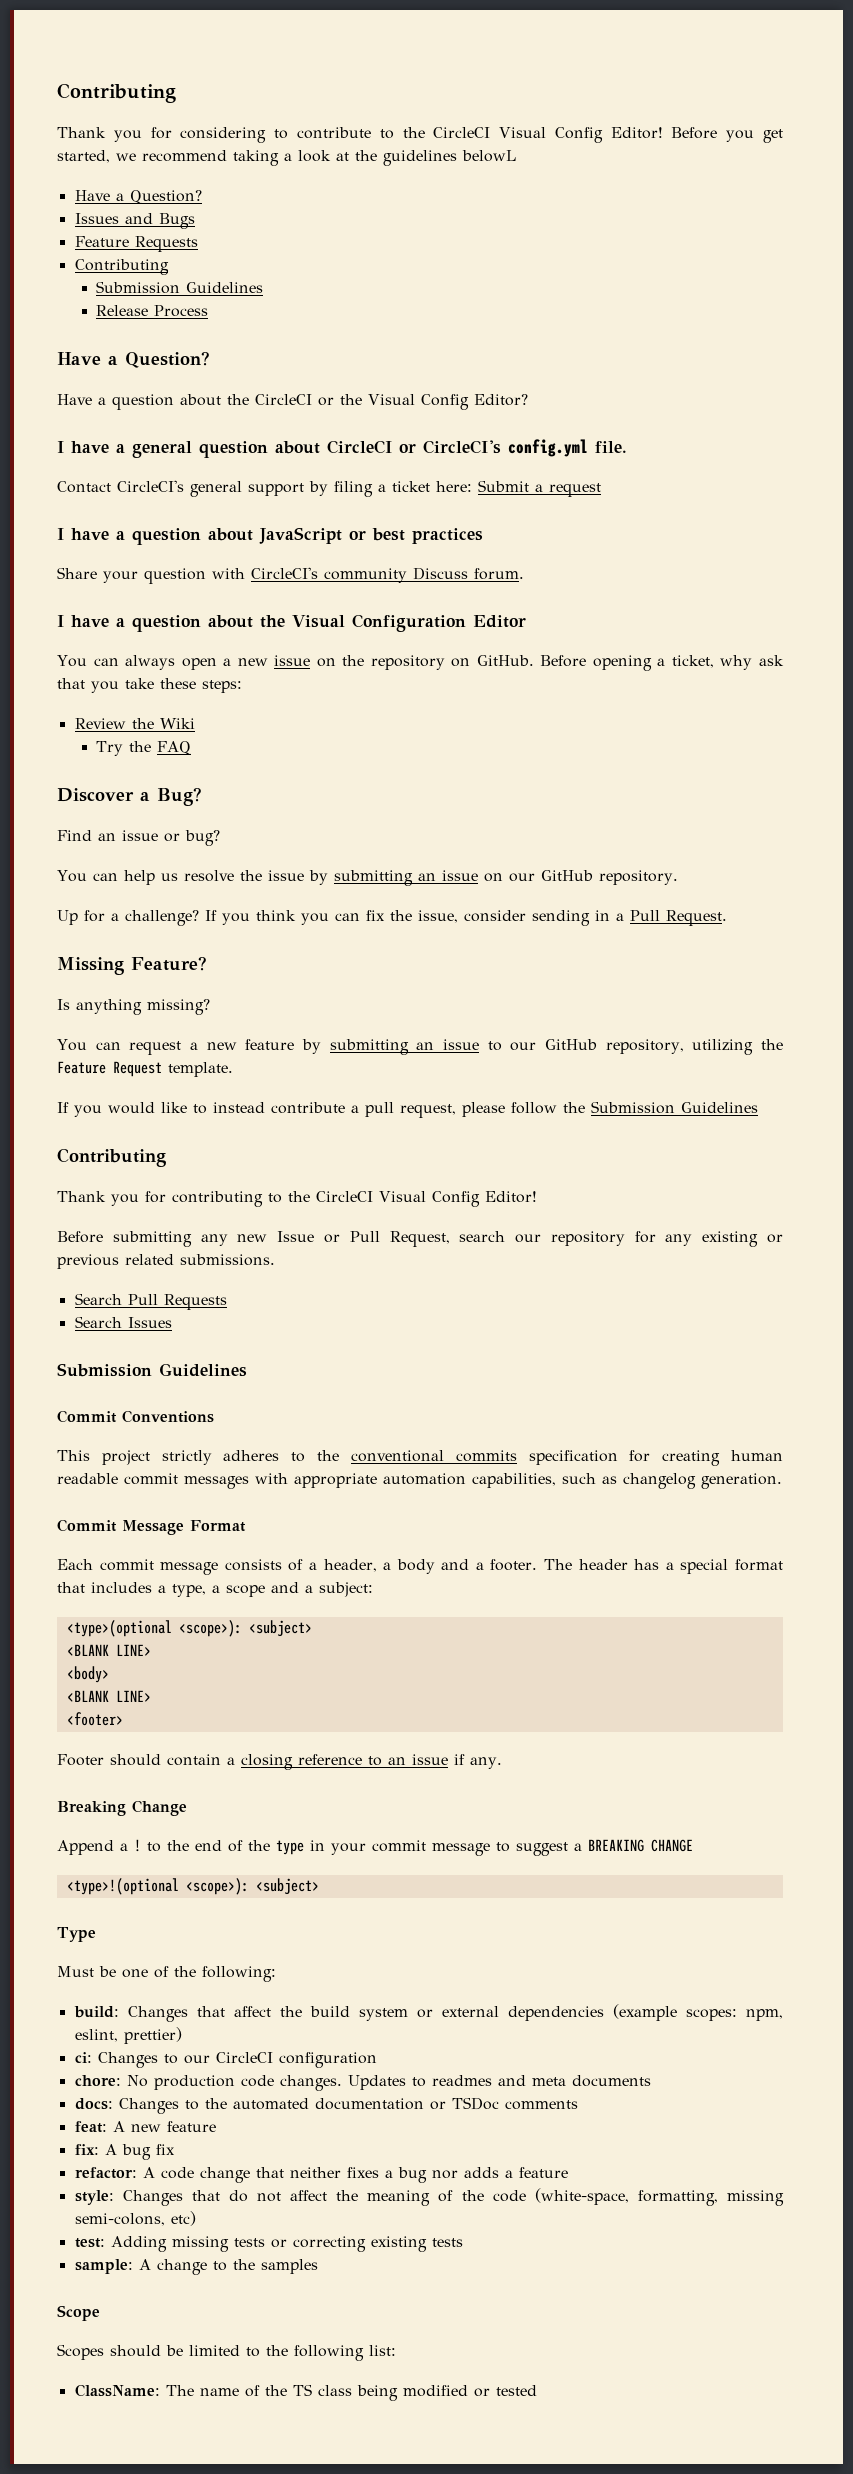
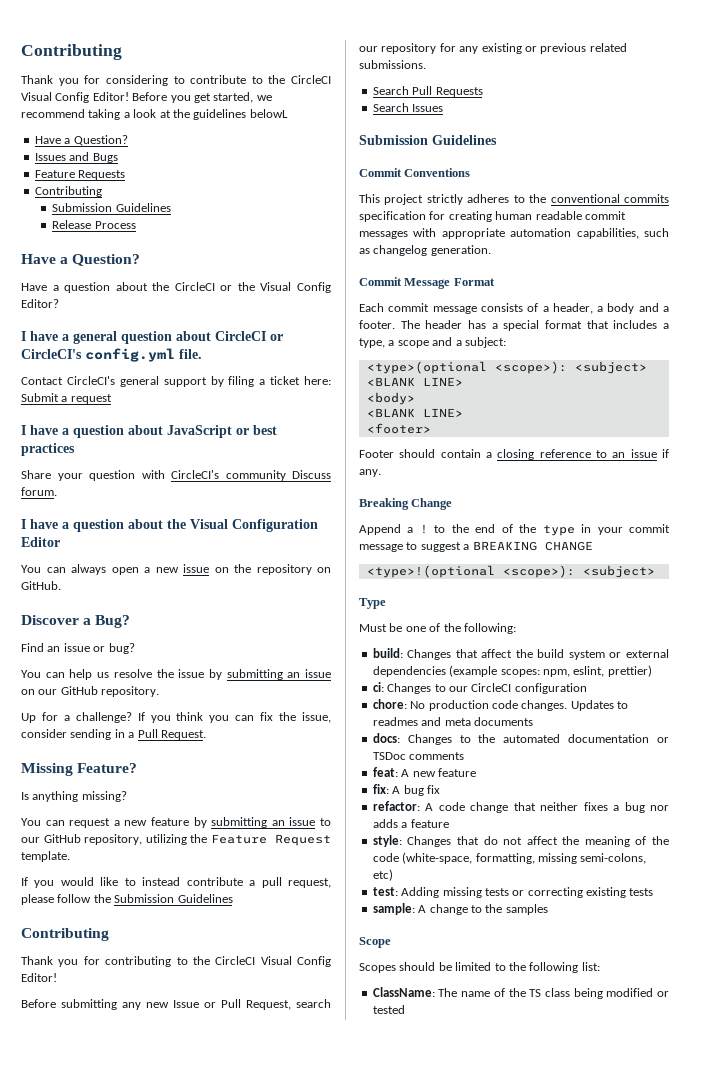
[540,655,784,671] [57,678,242,693] [74,718,195,729] [96,741,192,756] Before opening a ticket, why ask that you take these steps: // Review the Wiki // Try the FAQ -> (61, 585) none

